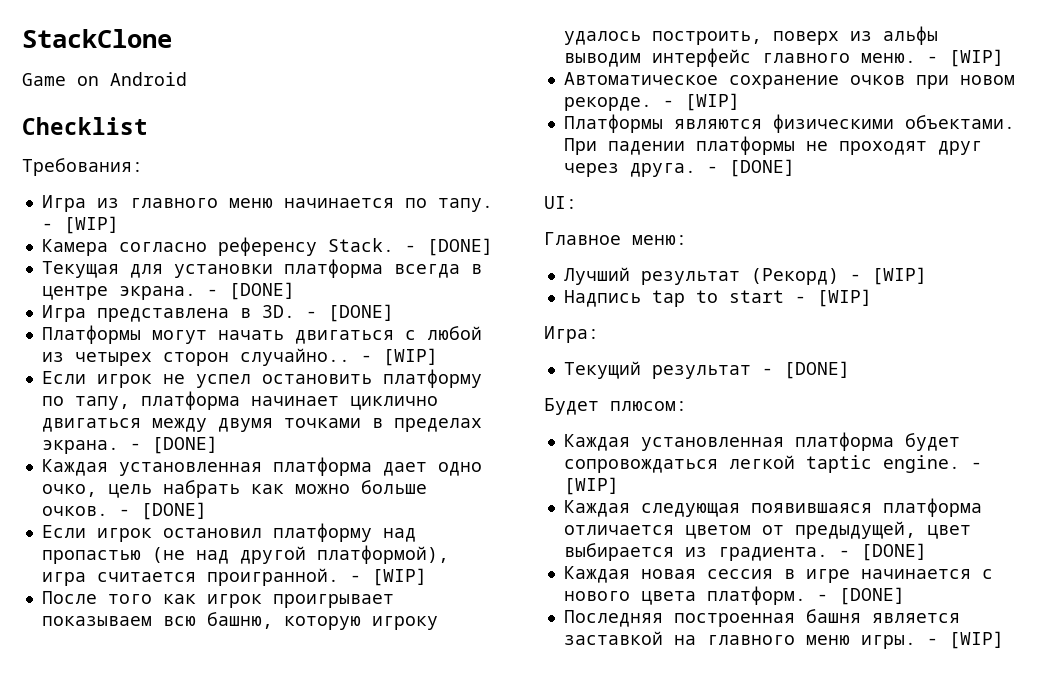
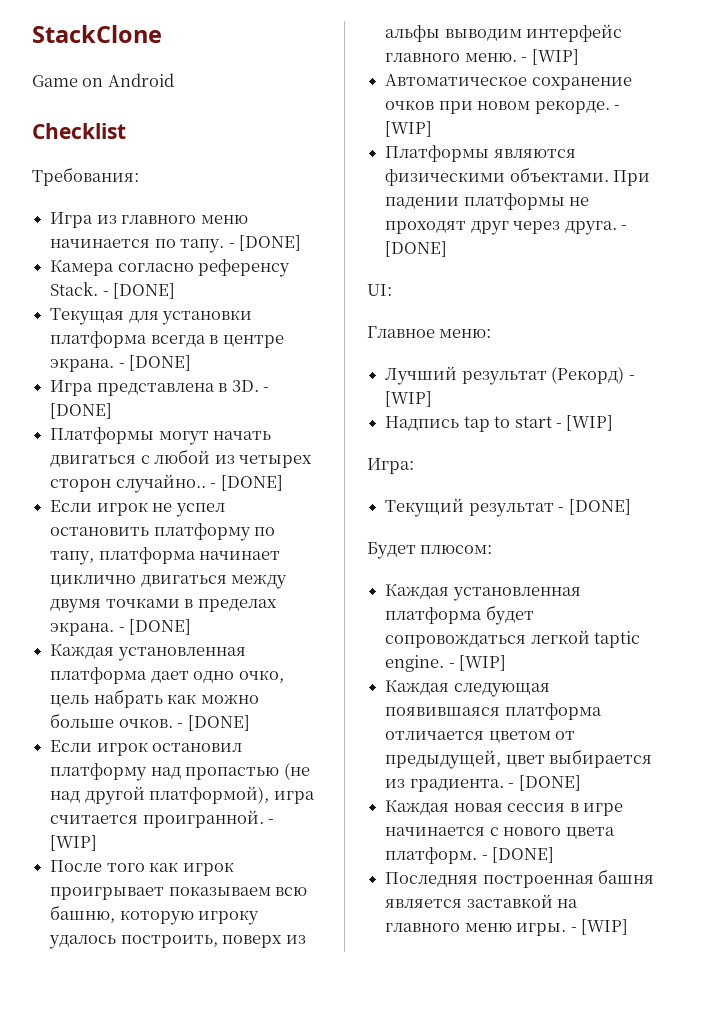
[63,216,119,234] [WIP] -> [238,235,301,251] [DONE]
[382,348,438,366] [WIP] -> [220,475,283,491] [DONE]

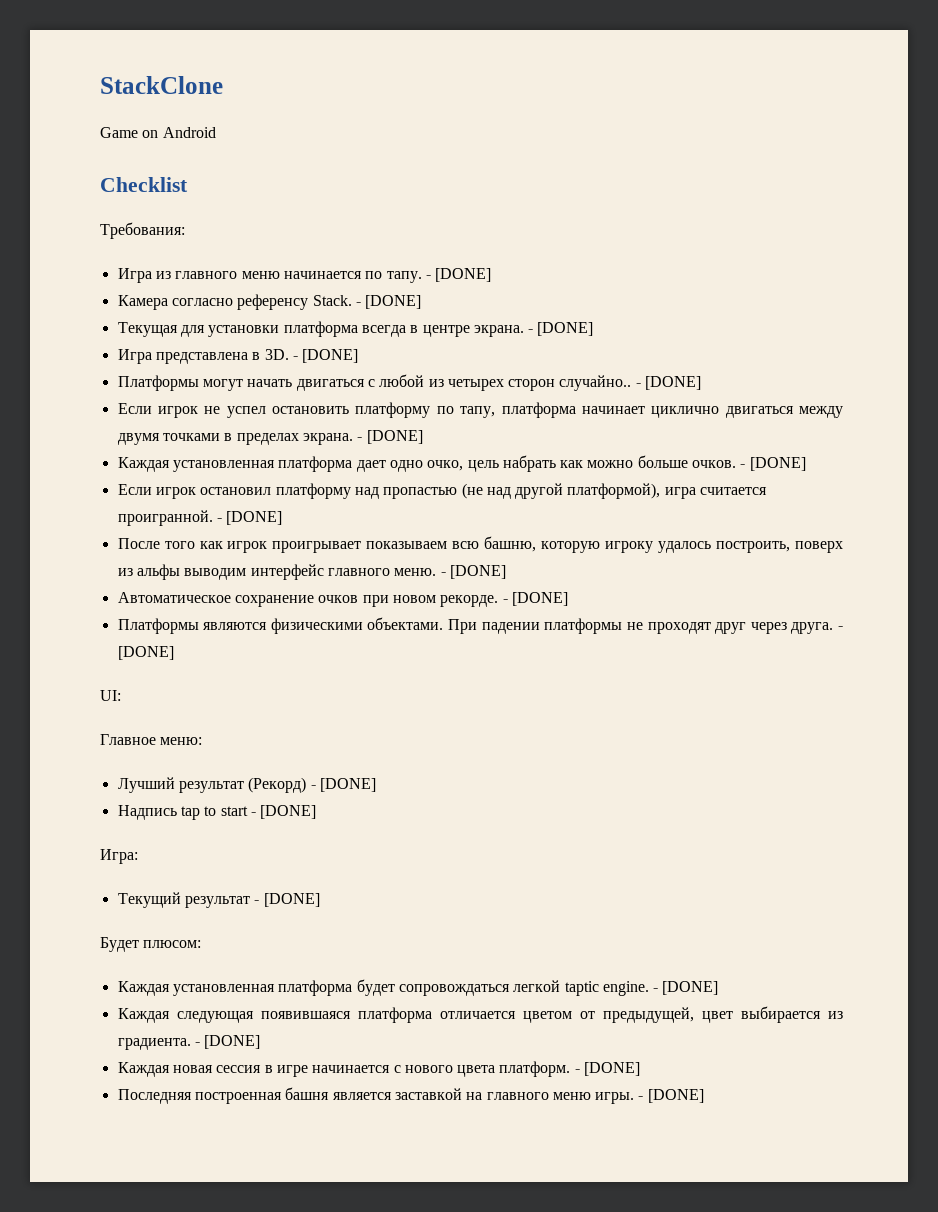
[50,835,98,851] [WIP] -> [226,511,283,525] [DONE]
[531,49,579,65] [WIP] -> [449,565,506,579] [DONE]
[385,121,433,137] [WIP] -> [511,592,568,606] [DONE]
[385,391,433,407] [WIP] -> [319,778,376,792] [DONE]
[566,415,614,431] [WIP] -> [260,805,317,819] [DONE]
[459,655,507,671] [WIP] -> [662,981,719,995] [DONE]
[580,919,628,935] [WIP] -> [647,1089,704,1103] [DONE]

